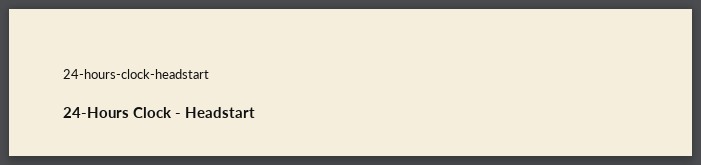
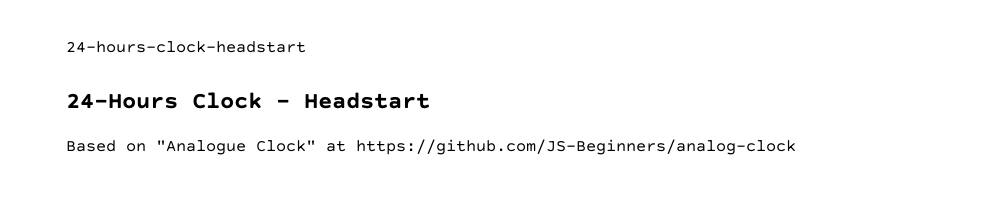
(255, 112) none -> [66,139,796,155] // Based on "Analogue Clock" at https://github.com/JS-Beginners/analog-clock

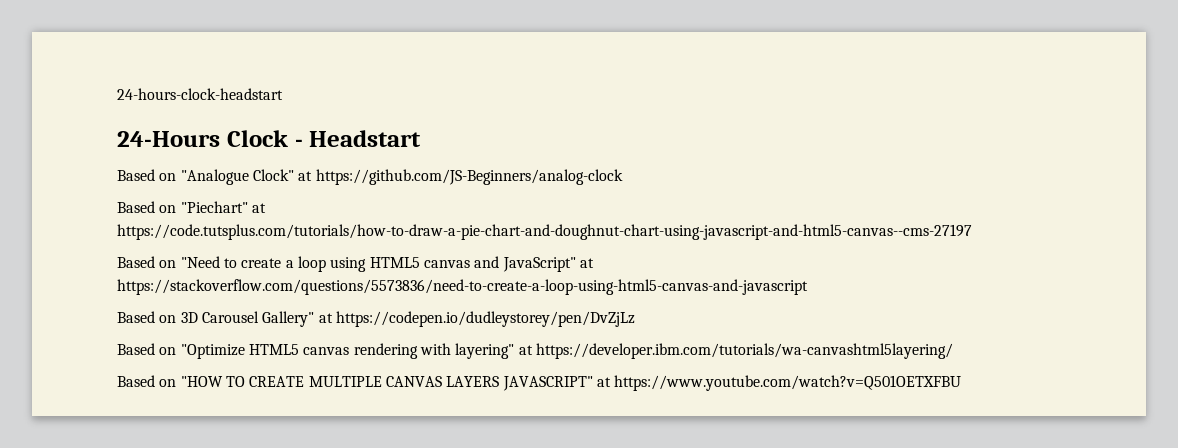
(796, 147) none -> [117,201,266,213] [117,224,972,240] [117,256,594,272] [117,279,808,295] [117,311,635,327] [117,343,953,359] [117,375,962,391] // Based on "Piechart" at https://code.tutsplus.com/tutorials/how-to-draw-a-pie-chart-and-doughnut-chart-using-javascript-and-html5-canvas--cms-27197 // Based on "Need to create a loop using HTML5 canvas and JavaScript" at https://stackoverflow.com/questions/5573836/need-to-create-a-loop-using-html5-canvas-and-javascript // Based on 3D Carousel Gallery" at https://codepen.io/dudleystorey/pen/DvZjLz // Based on "Optimize HTML5 canvas rendering with layering" at https://developer.ibm.com/tutorials/wa-canvashtml5layering/ // Based on "HOW TO CREATE MULTIPLE CANVAS LAYERS JAVASCRIPT" at https://www.youtube.com/watch?v=Q501OETXFBU

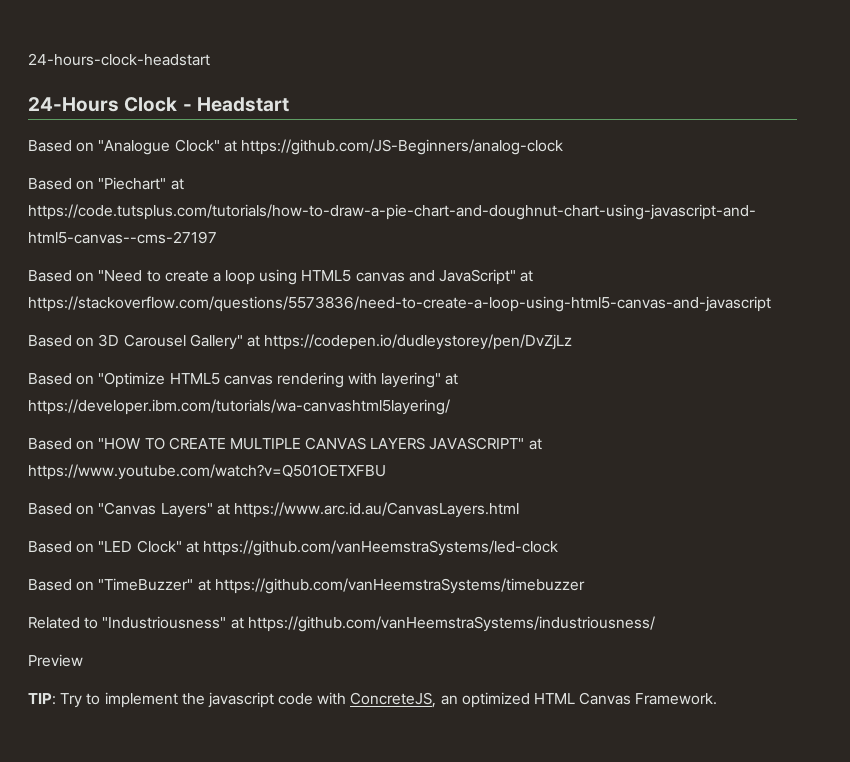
(962, 383) none -> [28,502,519,518] [28,540,558,556] [28,578,585,594] [28,616,655,632] [28,654,83,667] [28,692,718,708] // Based on "Canvas Layers" at https://www.arc.id.au/CanvasLayers.html // Based on "LED Clock" at https://github.com/vanHeemstraSystems/led-clock // Based on "TimeBuzzer" at https://github.com/vanHeemstraSystems/timebuzzer // Related to "Industriousness" at https://github.com/vanHeemstraSystems/industriousness/ // Preview // TIP: Try to implement the javascript code with ConcreteJS, an optimized HTML Canvas Framework.

